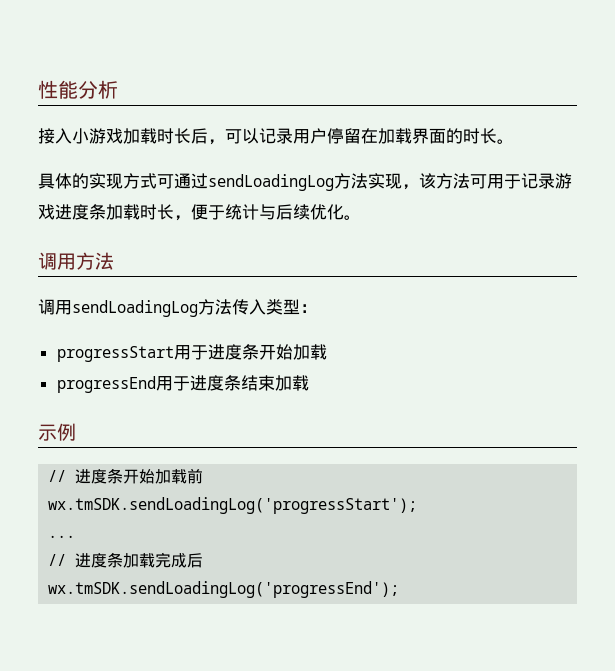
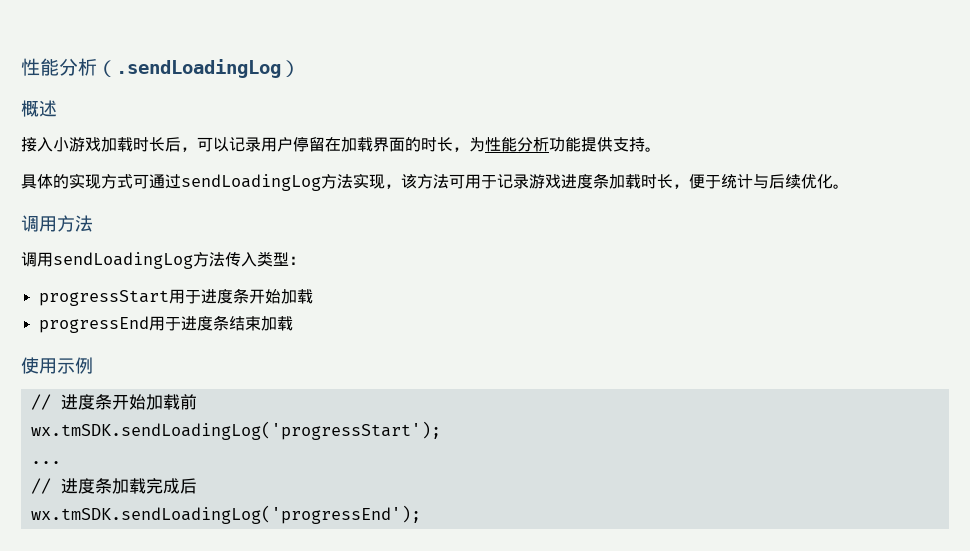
[38,80,118,99] 性能分析 -> [21,58,300,78] [21,100,57,117] 性能分析（.sendLoadingLog） // 概述
(497, 136) none -> [453,137,645,152] ，为性能分析功能提供支持
(309, 383) none -> [21,357,57,374] 使用

